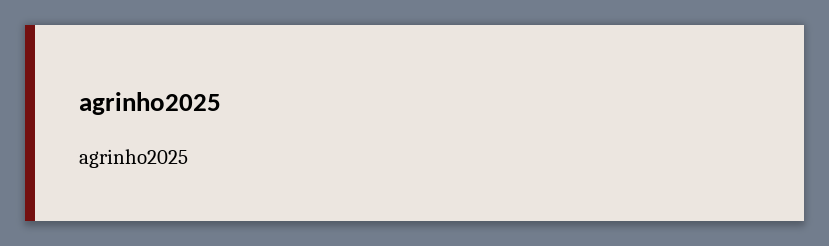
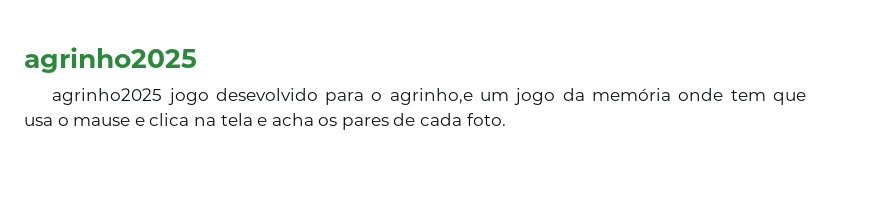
(188, 158) none -> [167,88,806,105] [24,113,506,130] jogo desevolvido para o agrinho,e um jogo da memória onde tem que usa o mause e clica na tela e acha os pares de cada foto.

